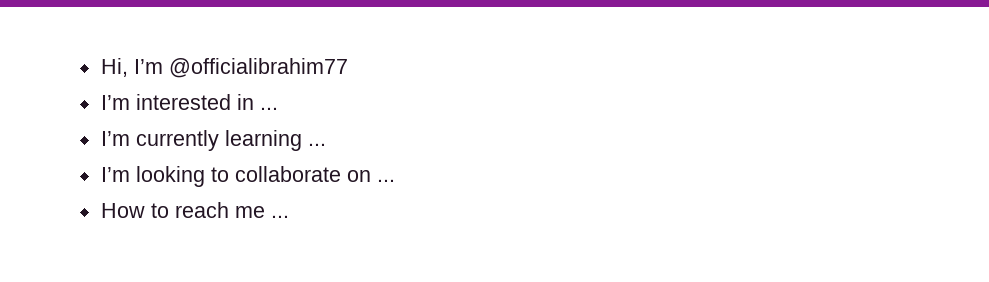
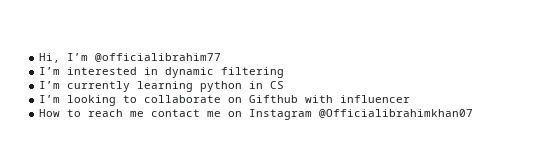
[259,107,278,110] ... -> [165,67,285,78] dynamic filtering
[307,143,326,146] ... -> [200,81,285,92] python in CS
[376,179,395,182] ... -> [249,95,411,103] Gifthub with influencer
[270,215,289,218] ... -> [151,109,474,120] contact me on Instagram @Officialibrahimkhan07

